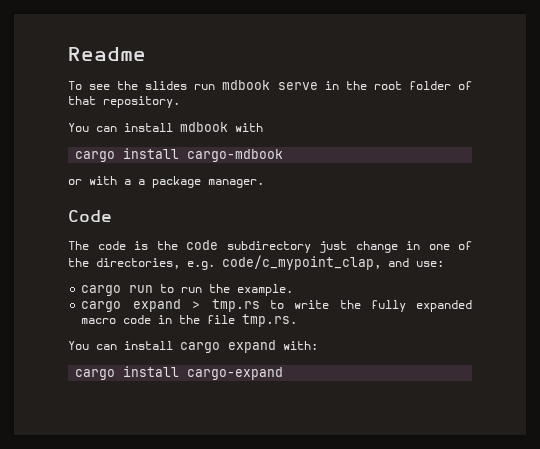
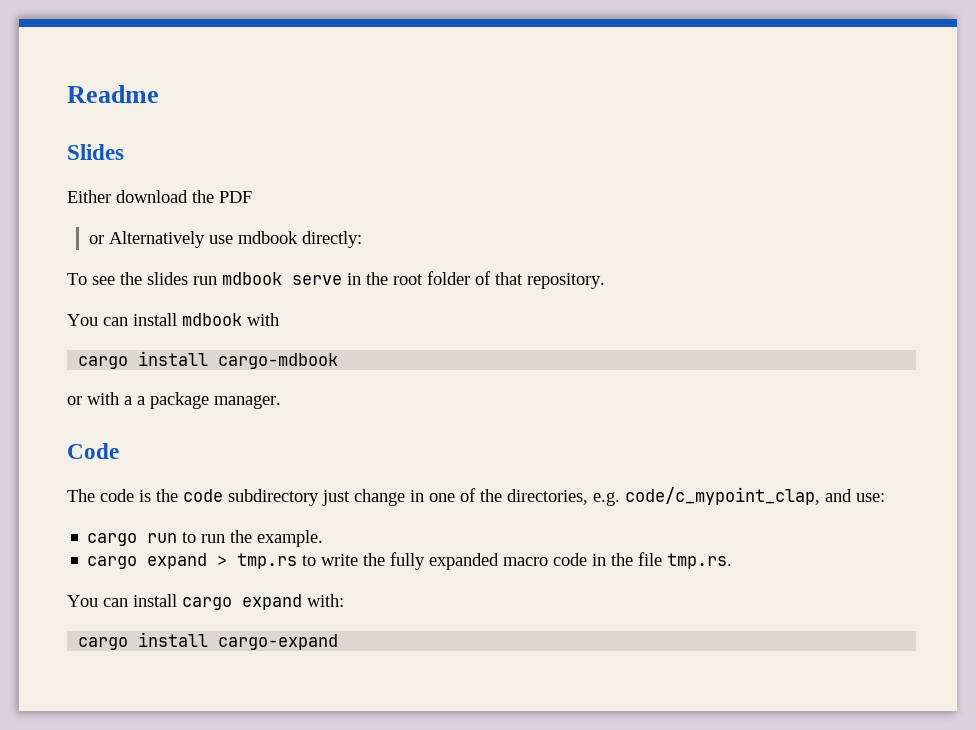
(146, 54) none -> [67,144,124,160] [67,190,252,203] [88,231,362,248] // Slides // Either download the PDF // or Alternatively use mdbook directly:

